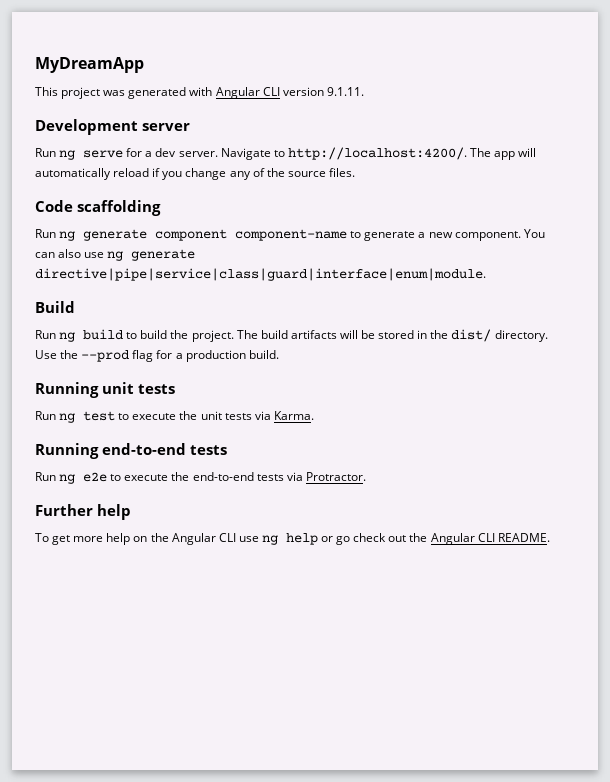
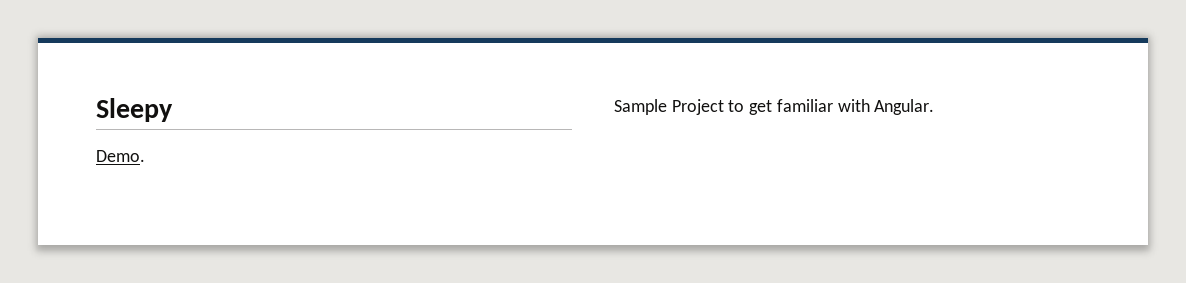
[35,57,144,73] [35,87,364,99] [35,119,190,135] [35,147,537,160] [35,168,355,180] [35,200,161,216] [35,229,545,241] [35,249,196,261] [35,268,486,281] [35,301,75,313] [35,329,548,342] [35,350,279,362] [35,382,175,398] [35,411,314,423] [35,443,227,459] [35,472,366,484] [35,504,131,520] [35,533,550,545] MyDreamApp // This project was generated with Angular CLI version 9.1.11. // Development server // Run ng serve for a dev server. Navigate to http://localhost:4200/. The app will automatically reload if you change any of the source files. // Code scaffolding // Run ng generate component component-name to generate a new component. You can also use ng generate directive|pipe|service|class|guard|interface|enum|module. // Build // Run ng build to build the project. The build artifacts will be stored in the dist/ directory. Use the --prod flag for a production build. // Running unit tests // Run ng test to execute the unit tests via Karma. // Running end-to-end tests // Run ng e2e to execute the end-to-end tests via Protractor. // Further help // To get more help on the Angular CLI use ng help or go check out the Angular CLI README. -> [96,98,173,122] [96,150,145,162] [614,99,935,115] Sleepy // Demo. // Sample Project to get familiar with Angular.

